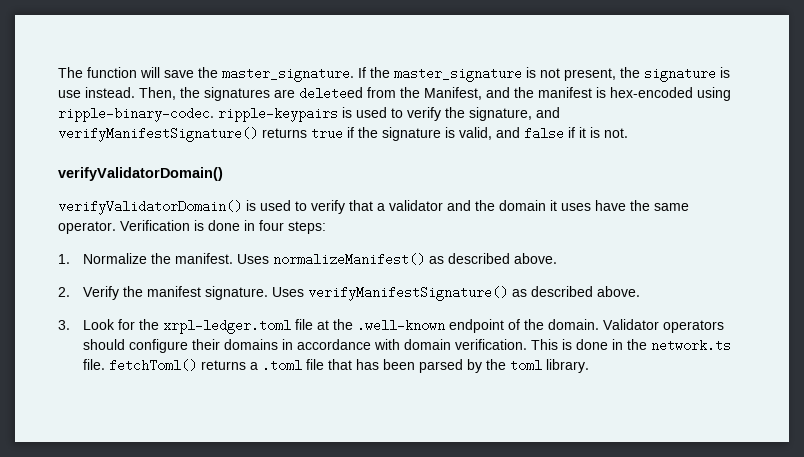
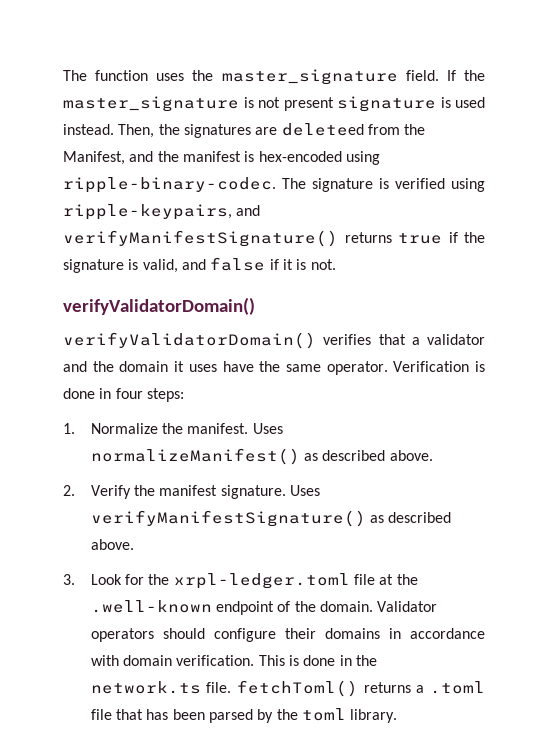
[140,67,354,82] will save the master_signature. -> [156,69,439,85] uses the master_signature field.
[564,67,730,82] [58,90,81,98] present, the signature is use -> [283,96,485,112] present signature is used
[218,107,532,122] ripple-keypairs is used to verify the signature, -> [282,178,485,192] [63,204,232,220] The signature is verified using ripple-keypairs,
[246,200,345,214] is used to verify -> [323,334,372,345] verifies

